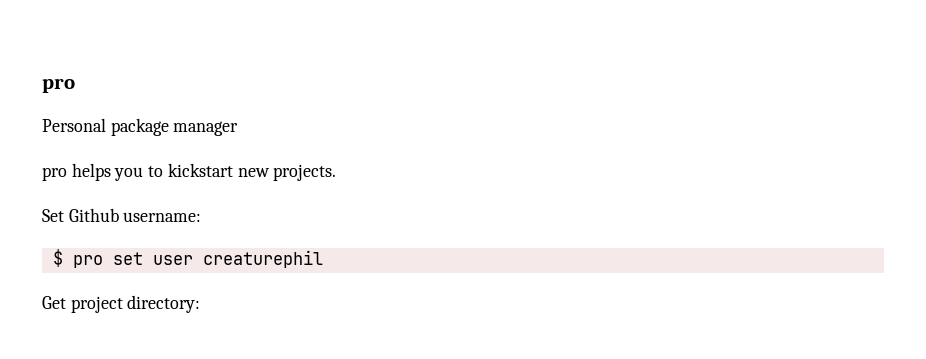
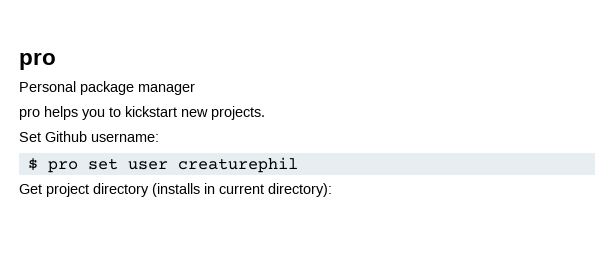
[127,295,201,313] directory: -> [93,183,332,197] directory (installs in current directory):

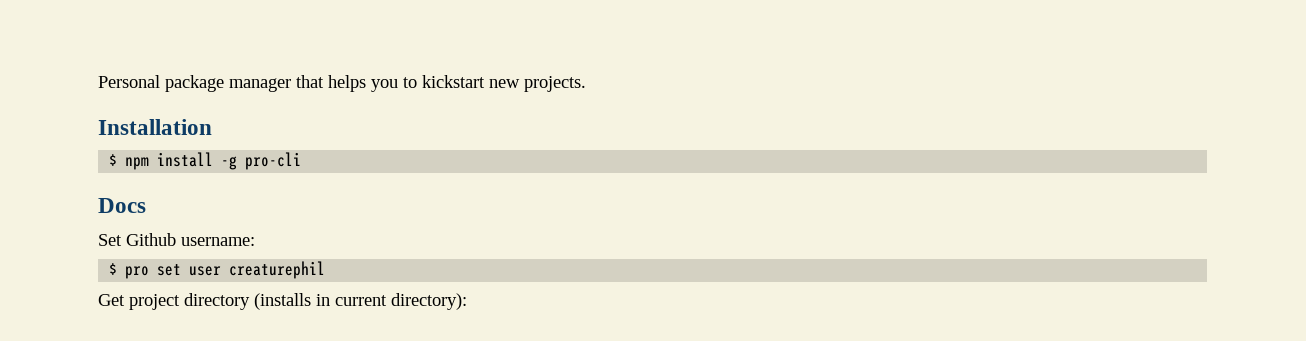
[19,53,56,70] pro // -> (98, 81) none
[19,108,40,120] // pro -> [296,75,324,88] that
(265, 113) none -> [98,119,212,135] [109,152,302,170] [98,198,146,213] // Installation // $ npm install -g pro-cli // Docs

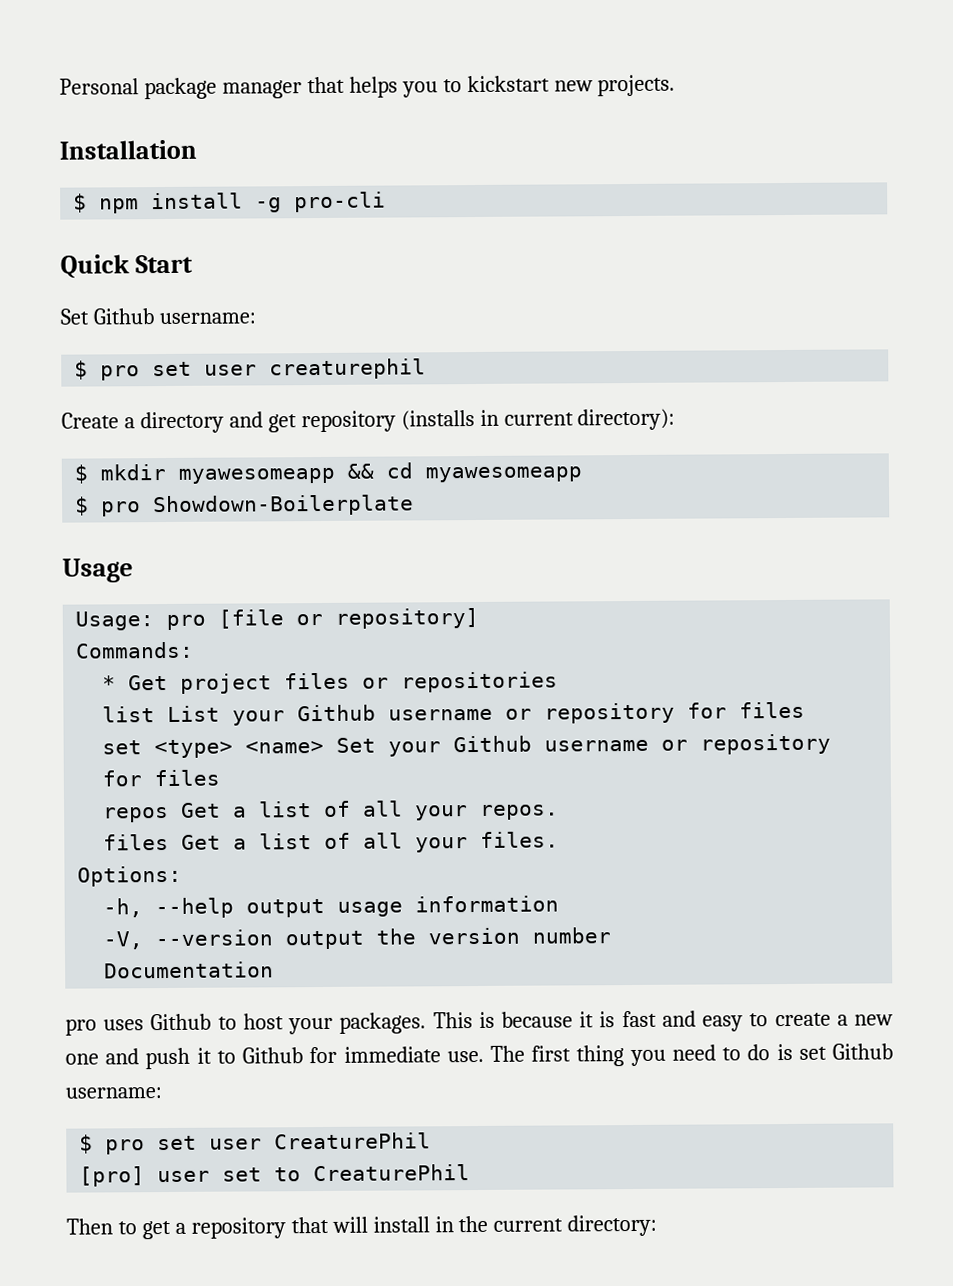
[98,198,146,213] Docs -> [60,254,193,279] Quick Start
[98,293,467,310] Get project directory (installs in current directory): -> [61,408,676,434] [74,462,583,484] [75,494,415,517] [62,558,133,583] [75,607,480,631] [75,641,195,659] [102,671,559,694] [102,701,806,726] [102,733,832,759] [102,769,221,787] [103,800,560,823] [103,831,560,853] [77,865,183,887] [103,895,560,919] [103,927,612,950] [104,961,275,979] [65,1010,893,1036] [65,1043,893,1070] [65,1087,162,1099] [79,1132,432,1155] [79,1164,471,1187] [66,1214,658,1240] Create a directory and get repository (installs in current directory): // $ mkdir myawesomeapp && cd myawesomeapp // $ pro Showdown-Boilerplate // Usage // Usage: pro [file or repository] // Commands: // * Get project files or repositories // list List your Github username or repository for files // set <type> <name> Set your Github username or repository for files // repos Get a list of all your repos. // files Get a list of all your files. // Options: // -h, --help output usage information // -V, --version output the version number // Documentation // pro uses Github to host your packages. This is because it is fast and easy to create a new one and push it to Github for immediate use. The first thing you need to do is set Github username: // $ pro set user CreaturePhil // [pro] user set to CreaturePhil // Then to get a repository that will install in the current directory:

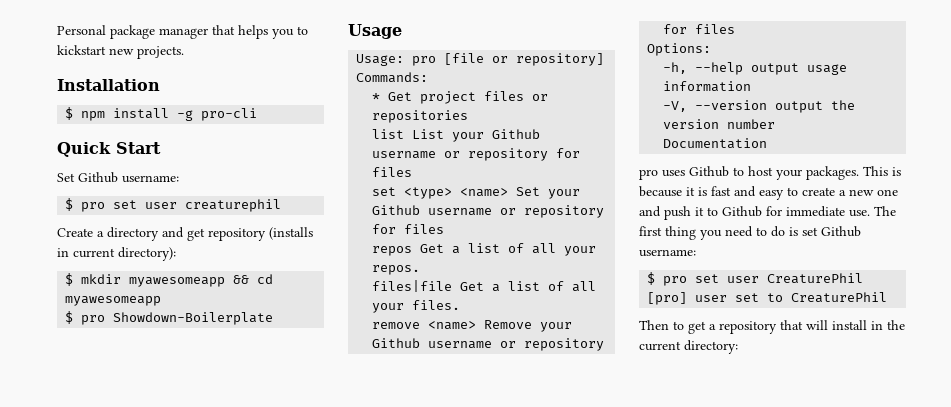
[103,833,170,851] files -> [372,280,453,292] files|file
(560, 839) none -> [372,320,573,332] [372,338,605,351] [663,24,736,34] // remove <name> Remove your Github username or repository for files

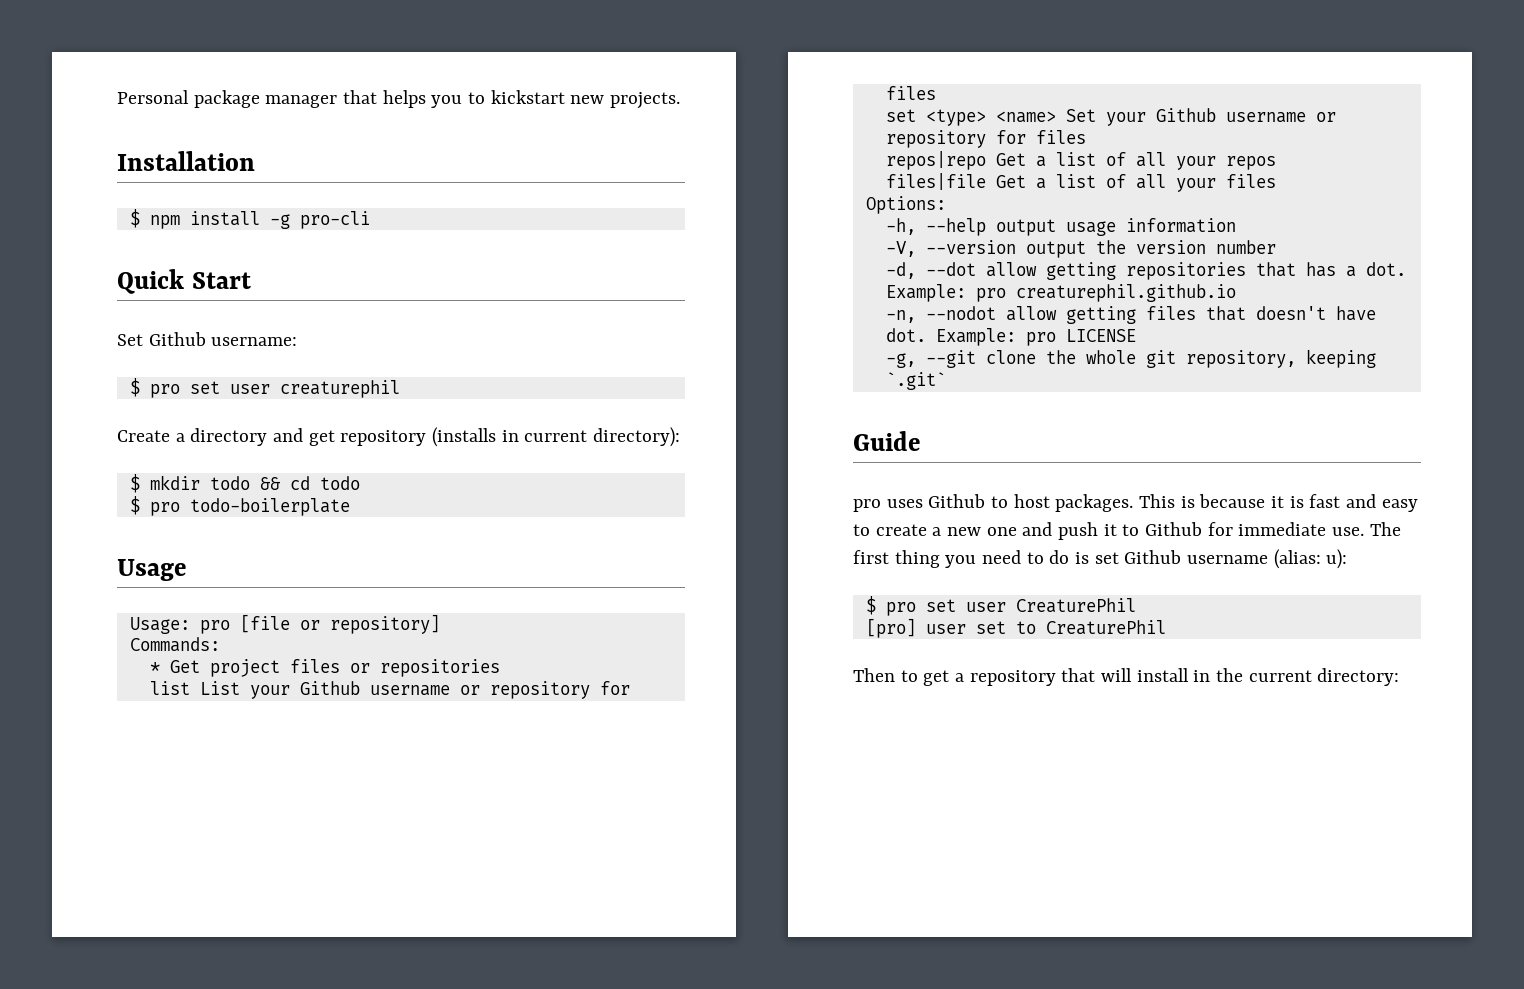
[129,277,226,287] myawesomeapp -> [209,476,250,490] todo
[65,296,162,306] [65,311,274,325] myawesomeapp // $ pro Showdown-Boilerplate -> [319,476,360,490] [129,496,350,516] todo // $ pro todo-boilerplate
[372,243,597,256] [372,265,421,275] repos Get a list of all your repos. -> [885,151,1276,170] repos|repo Get a list of all your repos
[412,300,461,310] [372,320,573,332] [372,338,605,351] [663,24,688,34] files. // remove <name> Remove your Github username or repository for -> (1216, 185) none
[663,138,768,149] Documentation -> [885,262,1406,280] [885,284,1236,302] [885,306,1376,324] [885,328,1136,346] [885,349,1376,368] [885,372,946,390] [853,431,921,451] -d, --dot allow getting repositories that has a dot. Example: pro creaturephil.github.io // -n, --nodot allow getting files that doesn't have dot. Example: pro LICENSE // -g, --git clone the whole git repository, keeping `.git` // Guide
[776,169,802,180] your -> (1050, 501) none
[639,249,696,257] username: -> [1187,549,1348,569] username (alias: u):

